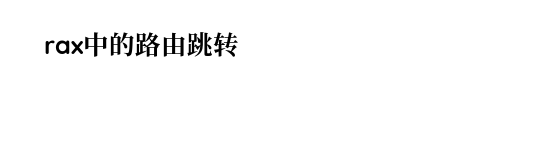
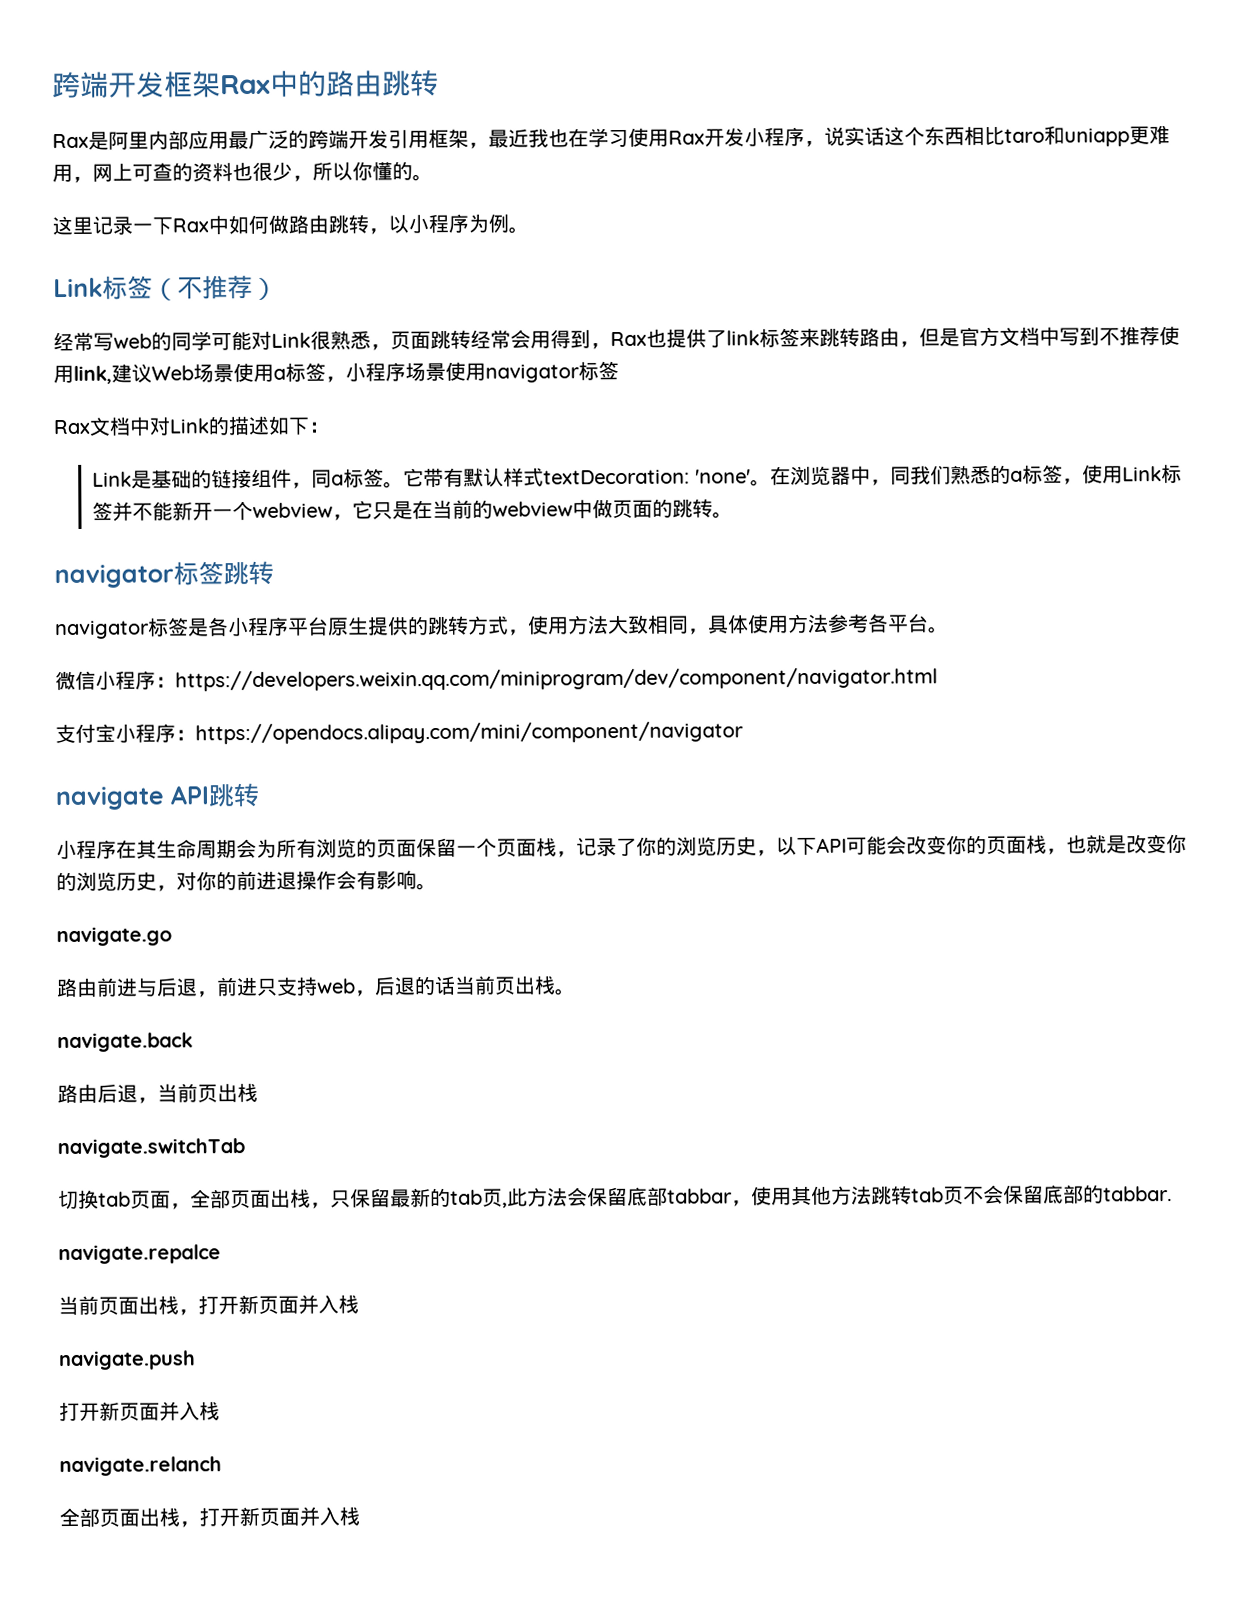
[44,40,84,54] rax -> [52,71,271,99] 跨端开发框架Rax
(239, 45) none -> [52,125,1170,150] [52,161,433,183] [52,213,529,236] [53,274,278,301] [53,325,1180,352] [53,361,619,384] [53,415,329,436] [92,463,1183,489] [92,498,734,522] [54,560,274,589] [55,613,949,640] [55,667,938,692] [55,721,743,745] [55,782,260,811] [56,833,1187,860] [56,870,437,892] [56,926,172,947] [56,975,576,998] [57,1032,193,1053] [57,1082,258,1104] [57,1138,245,1159] [58,1184,1172,1210] [58,1244,221,1265] [58,1294,359,1316] [58,1350,196,1371] [59,1401,220,1422] [59,1456,222,1477] [59,1506,360,1528] // Rax是阿里内部应用最广泛的跨端开发引用框架，最近我也在学习使用Rax开发小程序，说实话这个东西相比taro和uniapp更难用，网上可查的资料也很少，所以你懂的。 // 这里记录一下Rax中如何做路由跳转，以小程序为例。 // Link标签（不推荐） // 经常写web的同学可能对Link很熟悉，页面跳转经常会用得到，Rax也提供了link标签来跳转路由，但是官方文档中写到不推荐使用link,建议Web场景使用a标签，小程序场景使用navigator标签 // Rax文档中对Link的描述如下： // Link是基础的链接组件，同a标签。它带有默认样式textDecoration: 'none'。在浏览器中，同我们熟悉的a标签，使用Link标签并不能新开一个webview，它只是在当前的webview中做页面的跳转。 // navigator标签跳转 // navigator标签是各小程序平台原生提供的跳转方式，使用方法大致相同，具体使用方法参考各平台。 // 微信小程序：https://developers.weixin.qq.com/miniprogram/dev/component/navigator.html // 支付宝小程序：https://opendocs.alipay.com/mini/component/navigator // navigate API跳转 // 小程序在其生命周期会为所有浏览的页面保留一个页面栈，记录了你的浏览历史，以下API可能会改变你的页面栈，也就是改变你的浏览历史，对你的前进退操作会有影响。 // navigate.go // 路由前进与后退，前进只支持web，后退的话当前页出栈。 // navigate.back // 路由后退，当前页出栈 // navigate.switchTab // 切换tab页面，全部页面出栈，只保留最新的tab页,此方法会保留底部tabbar，使用其他方法跳转tab页不会保留底部的tabbar. // navigate.repalce // 当前页面出栈，打开新页面并入栈 // navigate.push // 打开新页面并入栈 // navigate.relanch // 全部页面出栈，打开新页面并入栈

